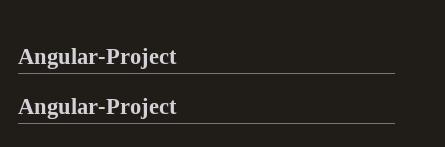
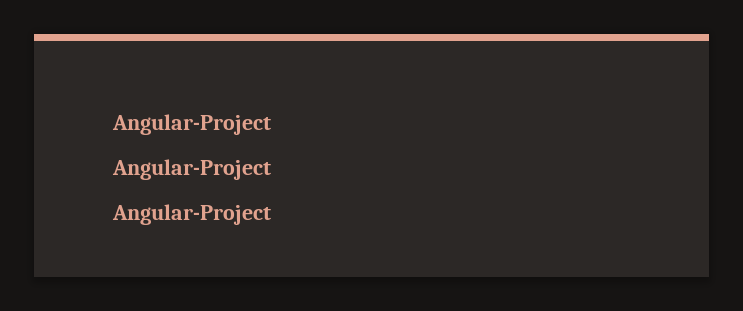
[18,48,177,69] [18,98,177,119] Angular-Project // Angular-Project -> [112,114,271,135] [112,159,271,180] [112,204,271,225] Angular-Project // Angular-Project // Angular-Project

